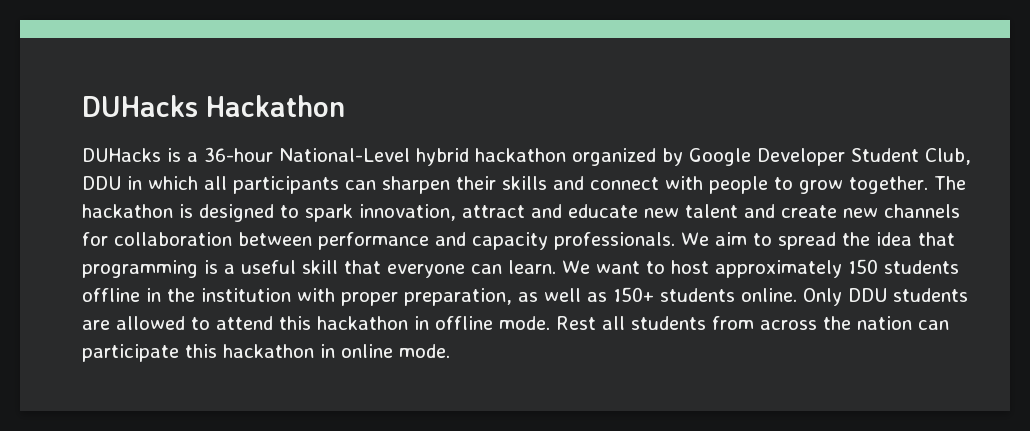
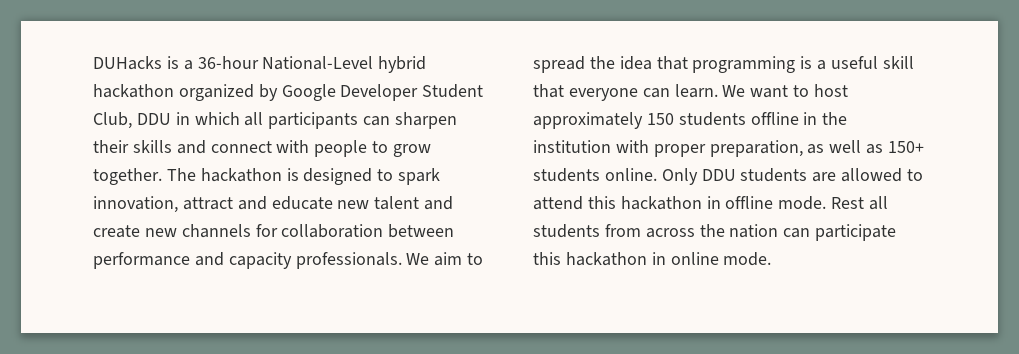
[82,95,345,117] [82,148,161,162] DUHacks Hackathon // DUHacks -> [93,56,162,70] DUHacks

